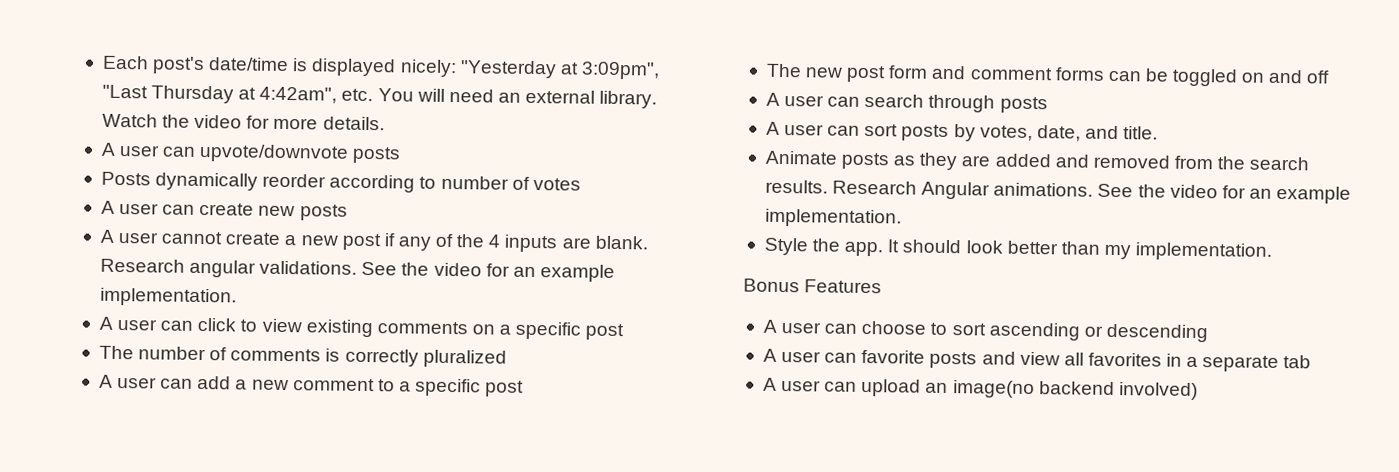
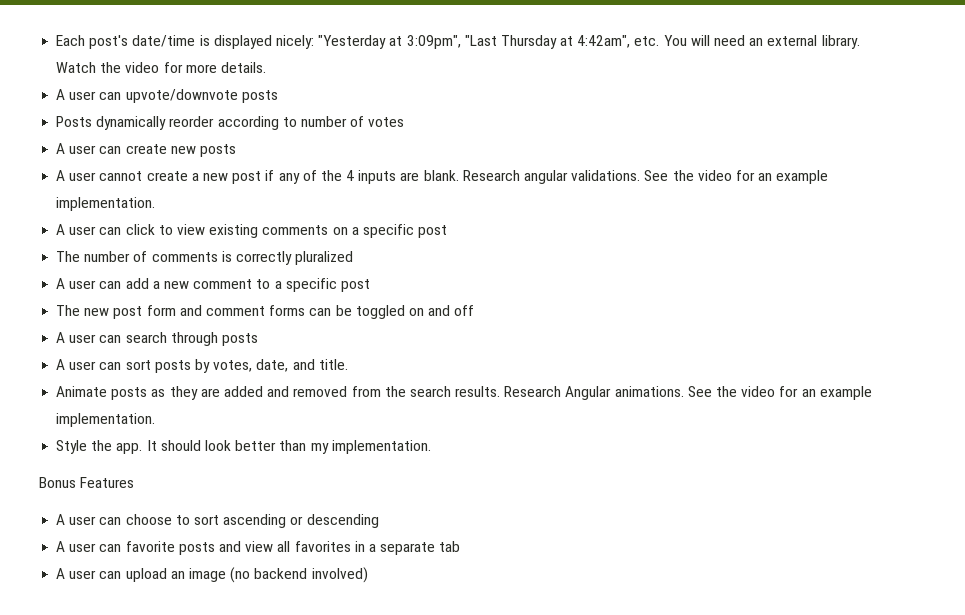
[952,380,1035,399] image(no -> [188,567,251,583] image (no

